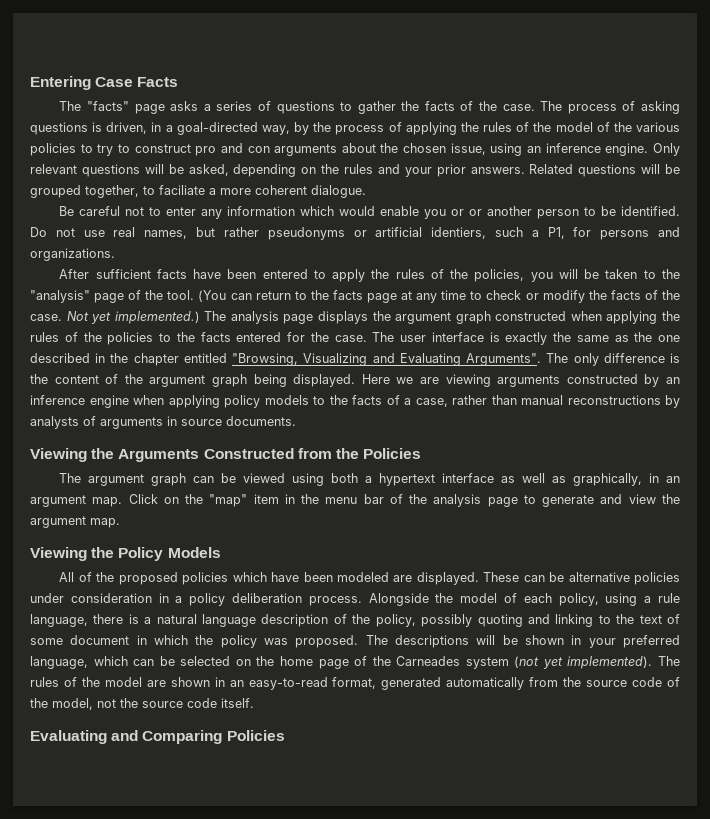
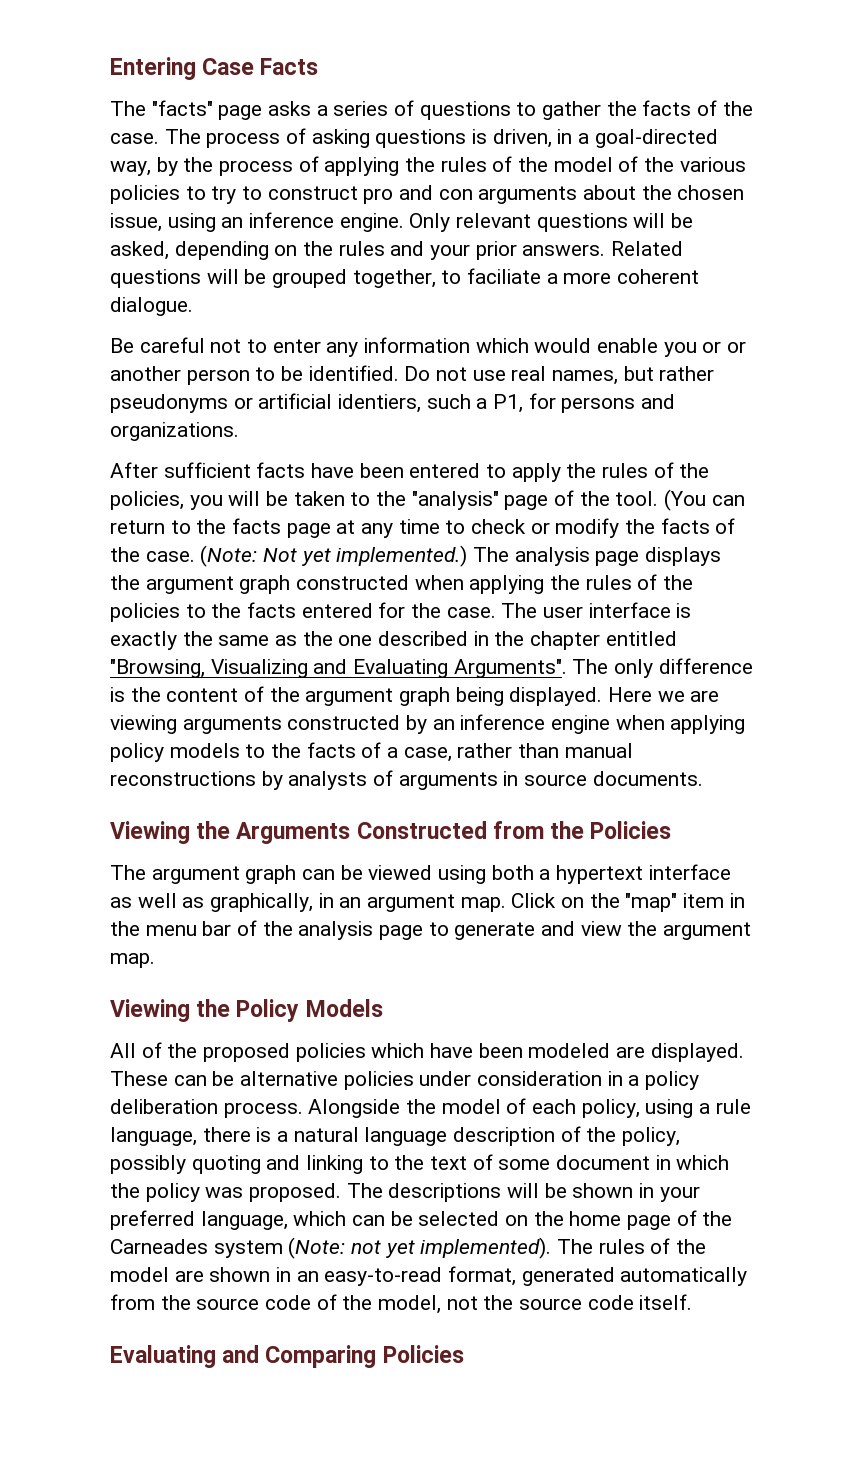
(62, 317) none -> [200,545,258,567] (Note:
[514,656,540,668] (not -> [288,1237,382,1259] (Note: not

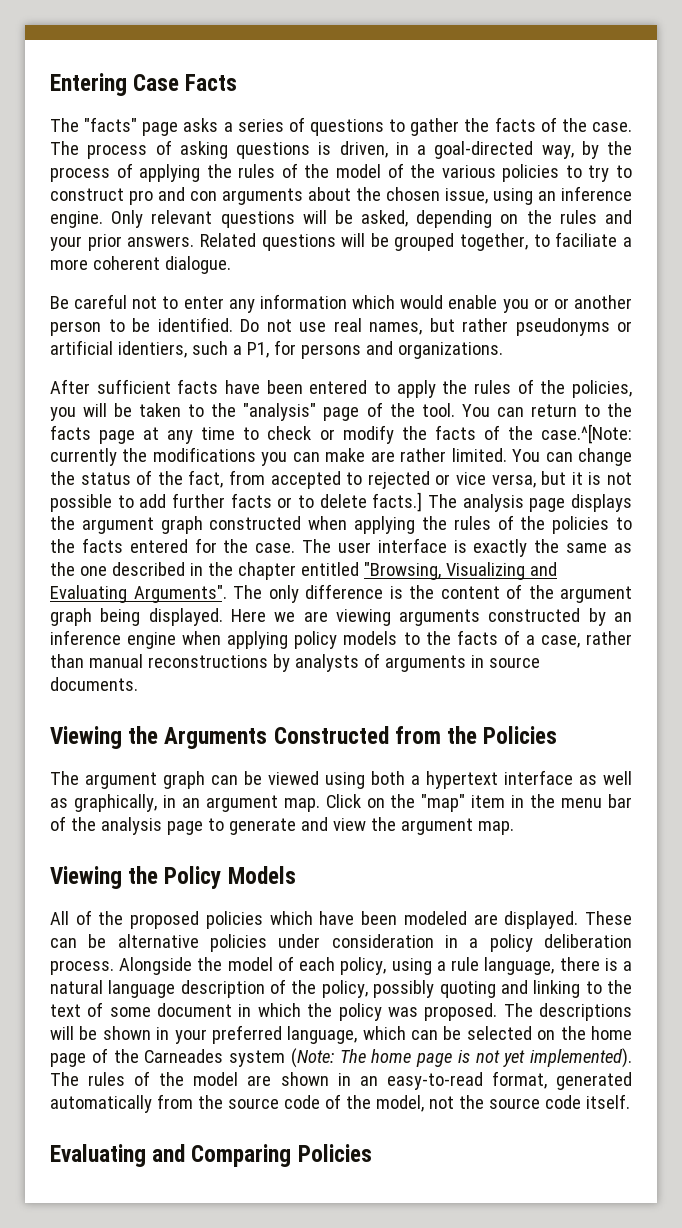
[664,489,707,511] (You -> [461,404,490,417] You
[145,545,468,567] case. (Note: Not yet implemented.) -> [541,424,633,444] [50,447,632,466] [50,470,633,489] [50,492,423,512] case.^[Note: currently the modifications you can make are rather limited. You can change the status of the fact, from accepted to rejected or vice versa, but it is not possible to add further facts or to delete facts.]
(346, 1248) none -> [339,1049,470,1067] The home page is

